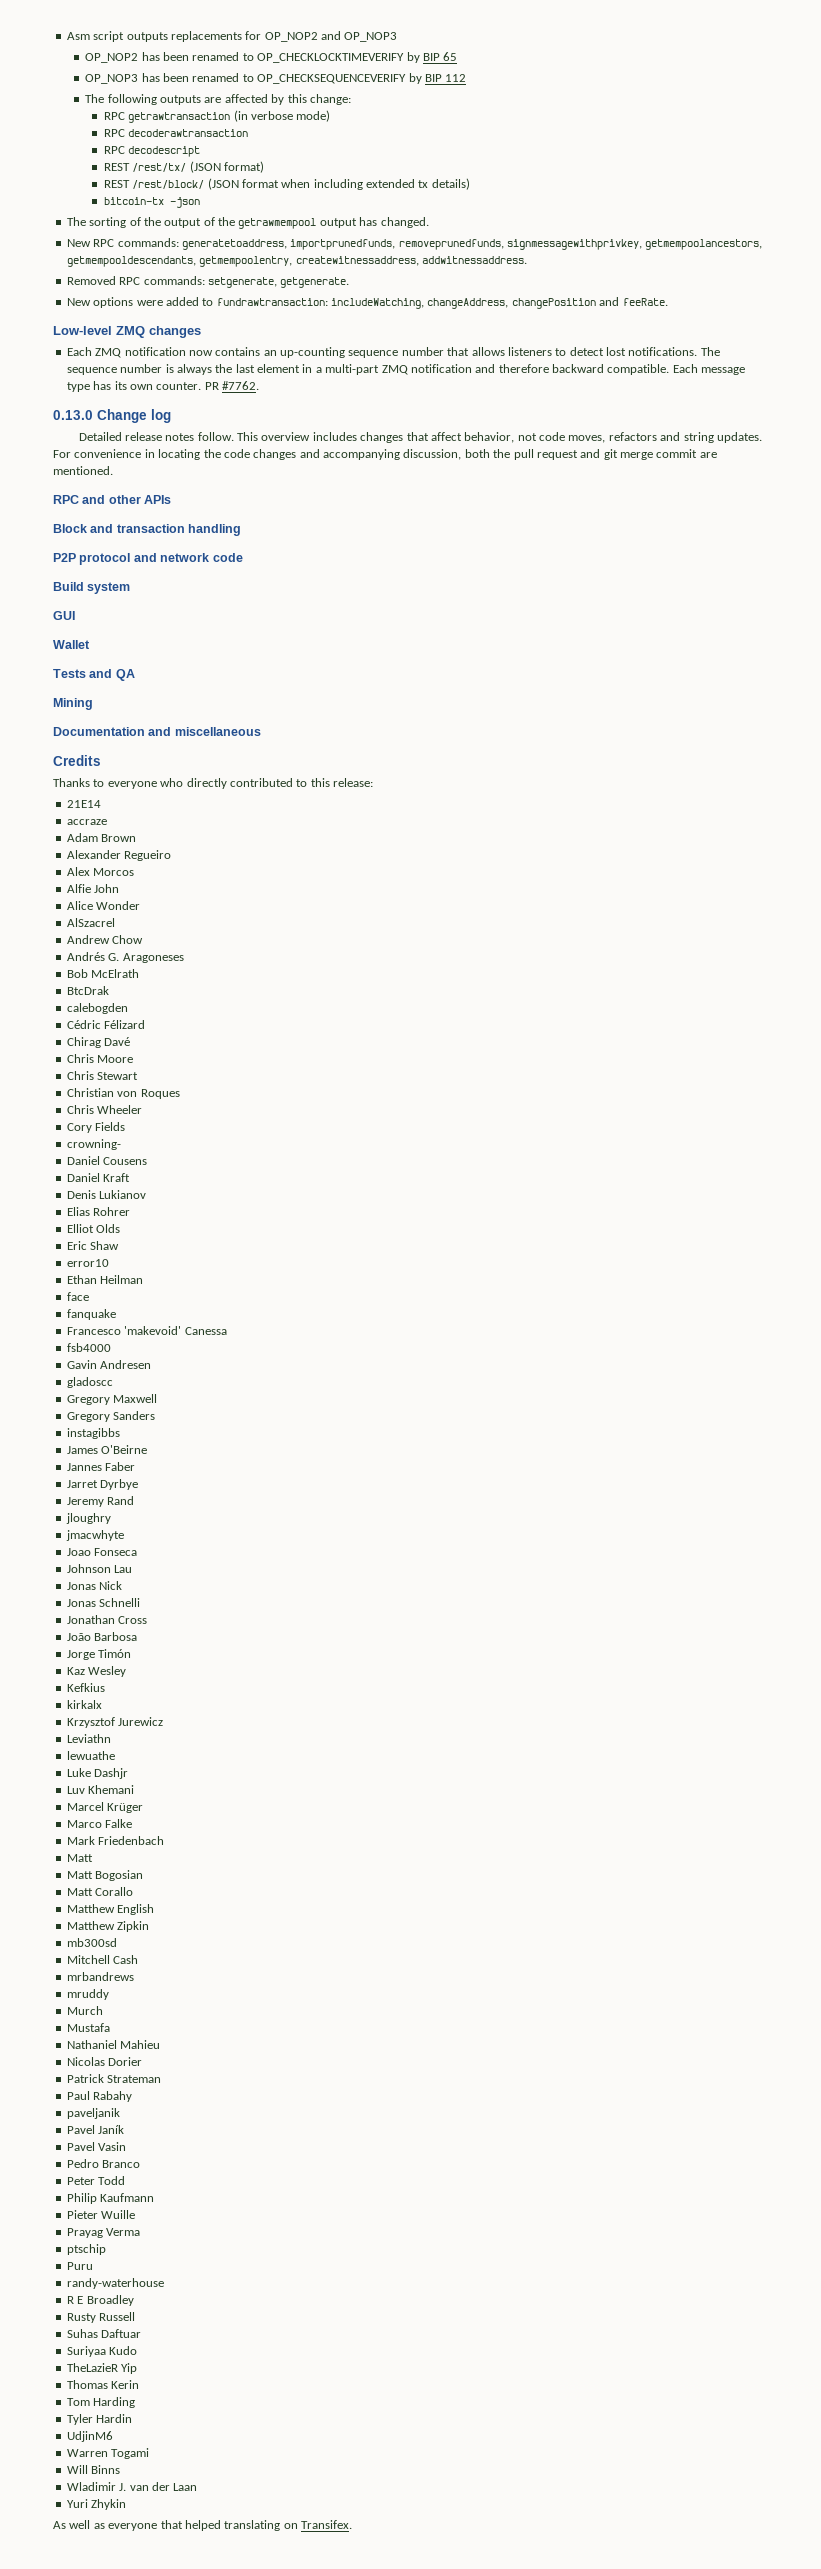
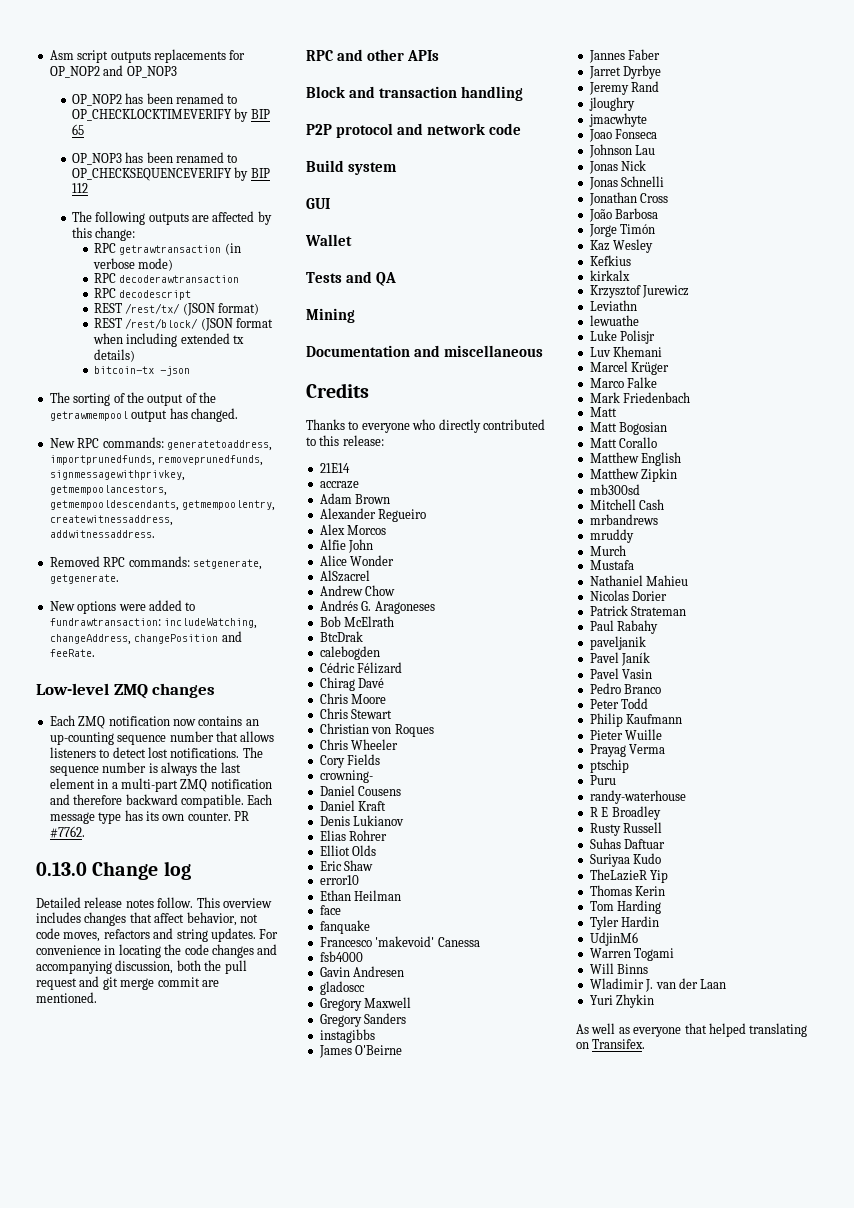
[94,1768,129,1779] Dashjr -> [620,330,656,344] Polisjr

